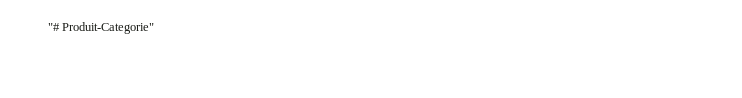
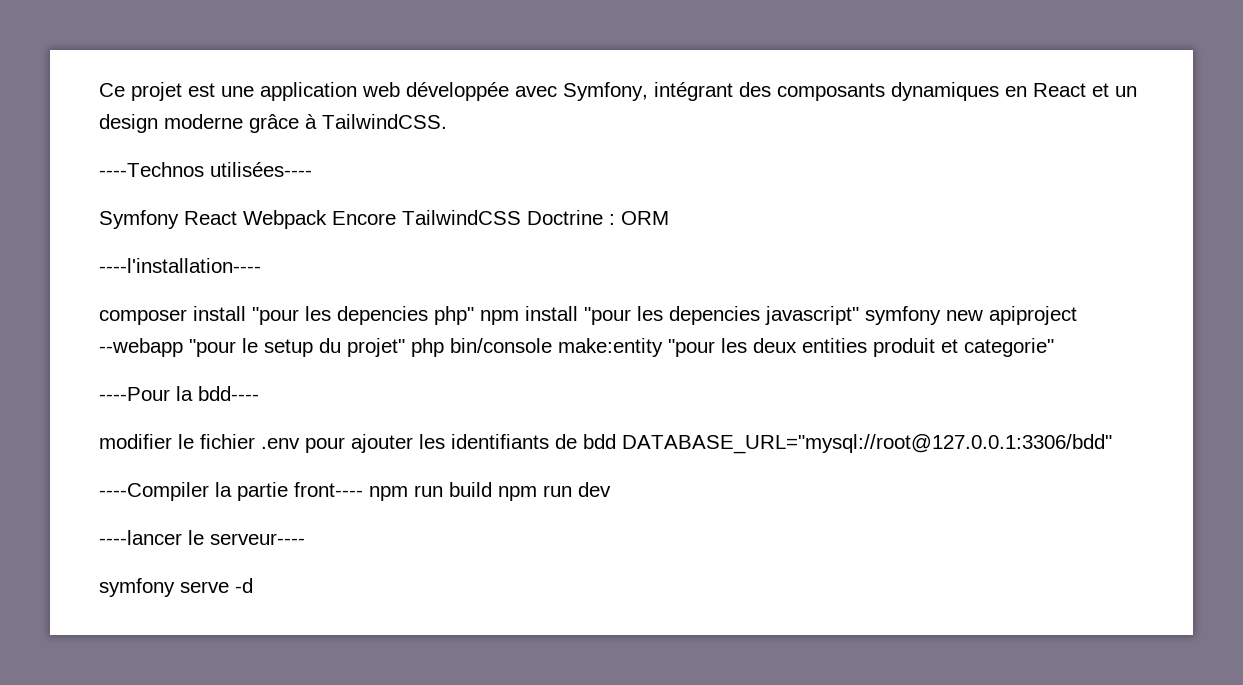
[48,22,155,34] "# Produit-Categorie" -> [99,82,1137,101] [99,114,447,133] [99,162,312,177] [99,210,669,229] [99,258,261,273] [99,306,1077,325] [99,338,1054,357] [99,386,259,401] [99,434,1112,454] [99,482,611,501] [99,530,305,545] [99,578,253,597] Ce projet est une application web développée avec Symfony, intégrant des composants dynamiques en React et un design moderne grâce à TailwindCSS. // ----Technos utilisées---- // Symfony React Webpack Encore TailwindCSS Doctrine : ORM // ----l'installation---- // composer install "pour les depencies php" npm install "pour les depencies javascript" symfony new apiproject --webapp "pour le setup du projet" php bin/console make:entity "pour les deux entities produit et categorie" // ----Pour la bdd---- // modifier le fichier .env pour ajouter les identifiants de bdd DATABASE_URL="mysql://root@127.0.0.1:3306/bdd" // ----Compiler la partie front---- npm run build npm run dev // ----lancer le serveur---- // symfony serve -d

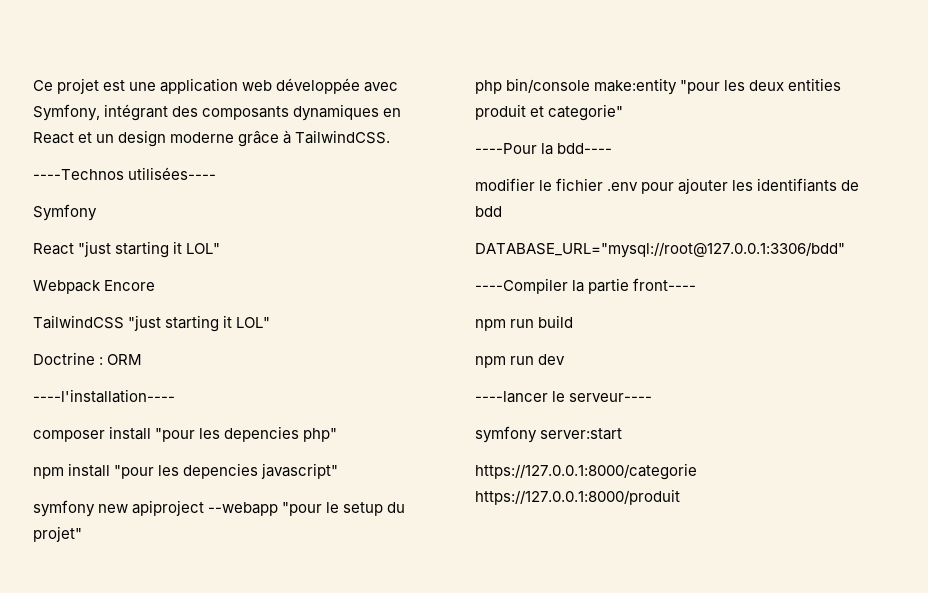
[184,210,521,229] React Webpack Encore TailwindCSS -> [33,241,221,258] [33,280,156,294] [33,315,271,332] // React "just starting it LOL" // Webpack Encore // TailwindCSS "just starting it LOL" //
(474, 315) none -> (338, 435) //
(859, 315) none -> (339, 471) //
(405, 347) none -> (82, 534) //
(616, 441) none -> (502, 211) //
(363, 489) none -> (697, 284) //
(492, 489) none -> (574, 321) //
[180,578,253,593] serve -d -> [540,428,623,440] [475,463,697,480] [475,489,680,505] server:start // https://127.0.0.1:8000/categorie https://127.0.0.1:8000/produit

